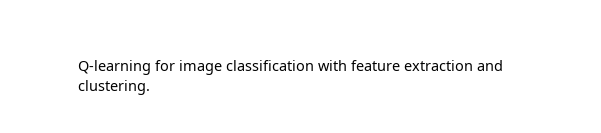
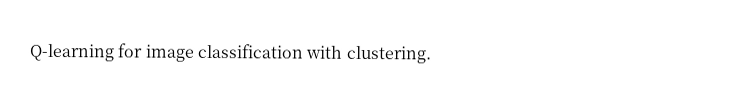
[351,60,503,71] feature extraction and -> (344, 52) none

